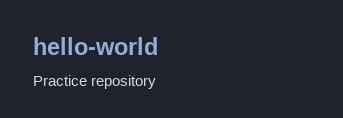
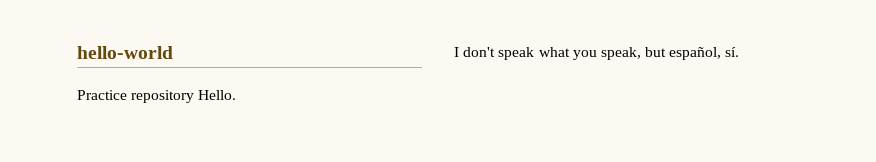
(157, 82) none -> [198,90,237,100] [454,47,740,60] Hello. // I don't speak what you speak, but español, sí.

